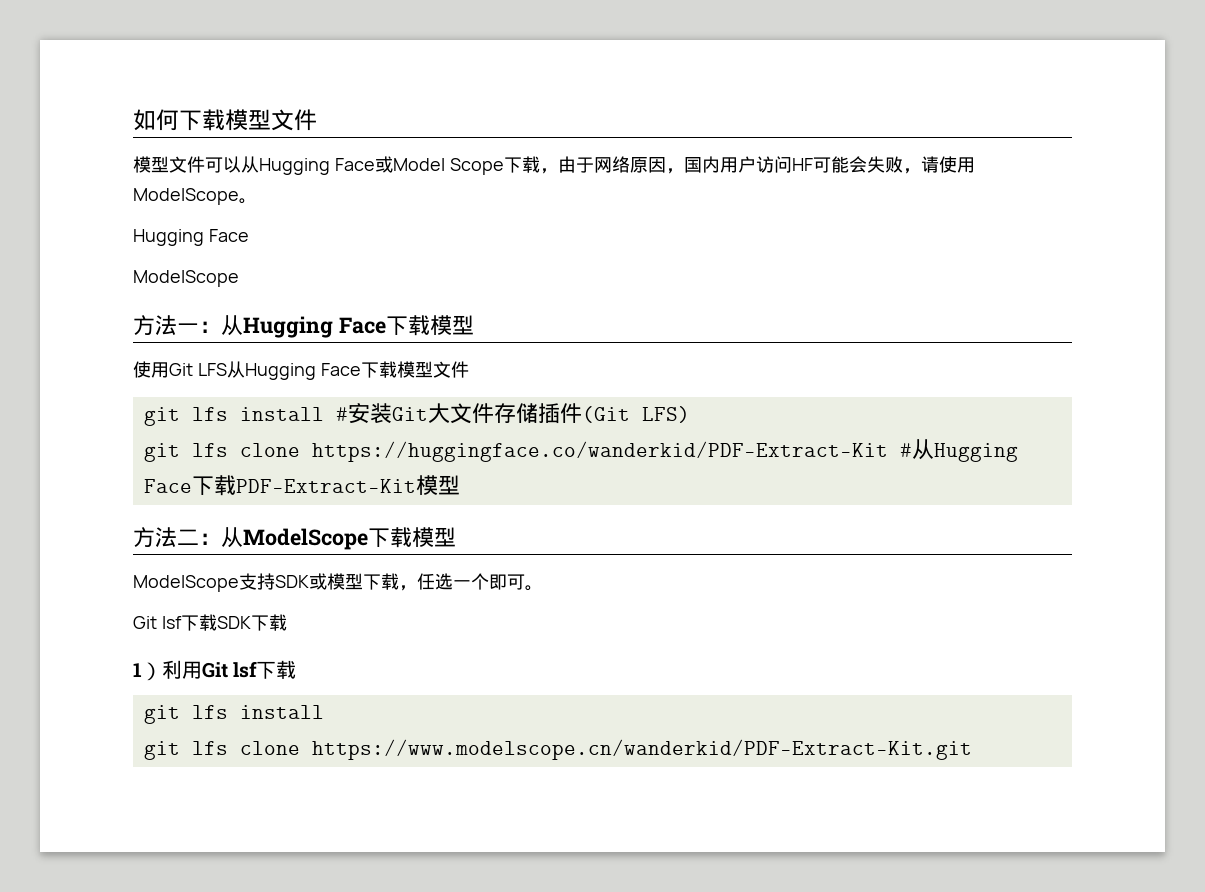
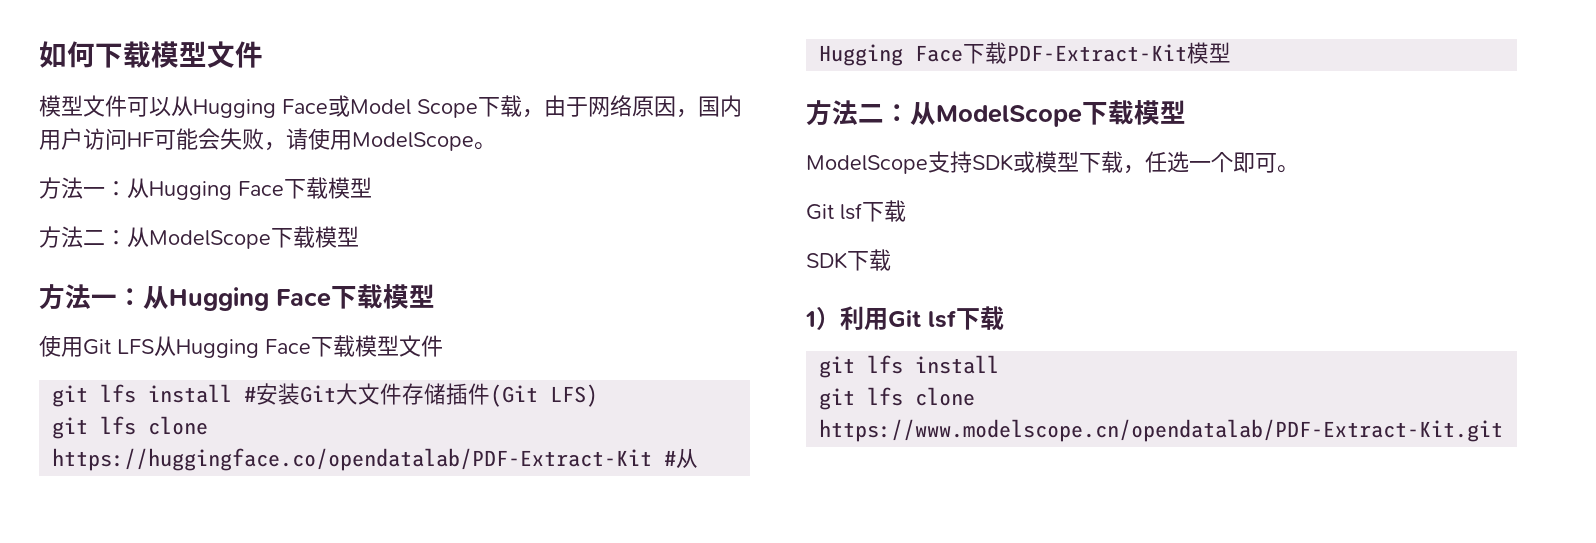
[133,229,249,246] [133,270,239,287] Hugging Face // ModelScope -> [39,177,372,200] [39,226,359,249] 方法一：从Hugging Face下载模型 // 方法二：从ModelScope下载模型
[311,441,888,462] https://huggingface.co/wanderkid/PDF-Extract-Kit -> [52,448,653,471] https://huggingface.co/opendatalab/PDF-Extract-Kit
(217, 622) none -> (906, 211) //
[311,739,972,760] https://www.modelscope.cn/wanderkid/PDF-Extract-Kit.git -> [819,419,1504,442] https://www.modelscope.cn/opendatalab/PDF-Extract-Kit.git

